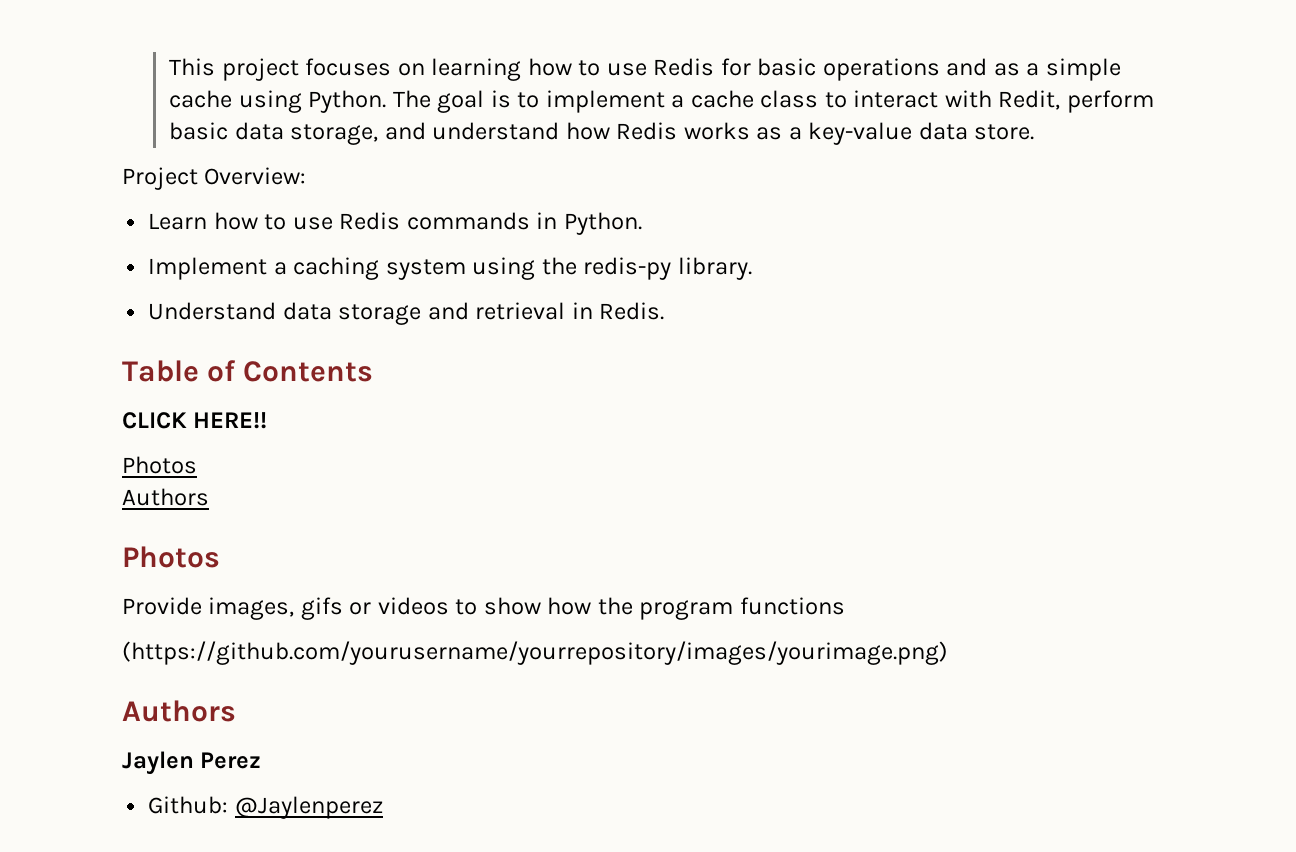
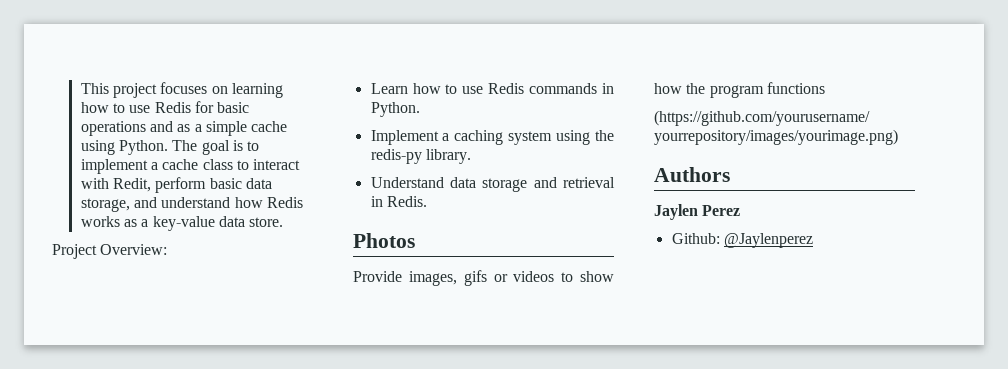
[122,360,374,382] [122,412,268,429] [122,456,197,474] [122,488,209,506] // Table of Contents // CLICK HERE!! // Photos // Authors -> (427, 201) none

